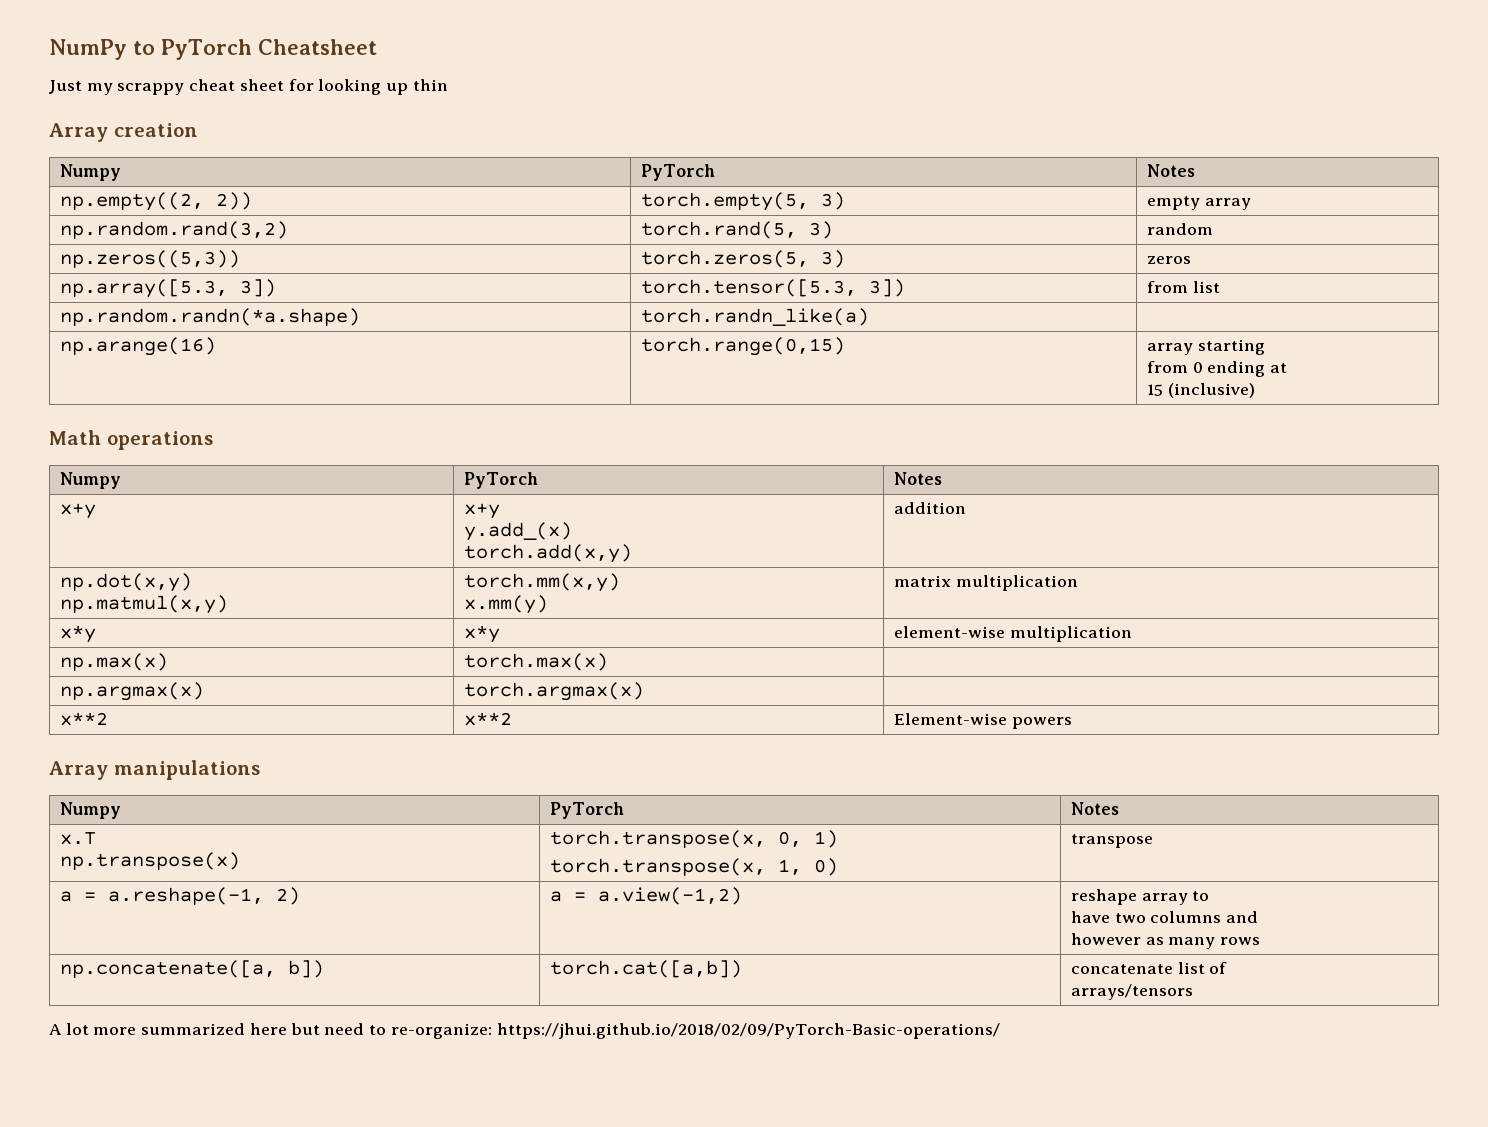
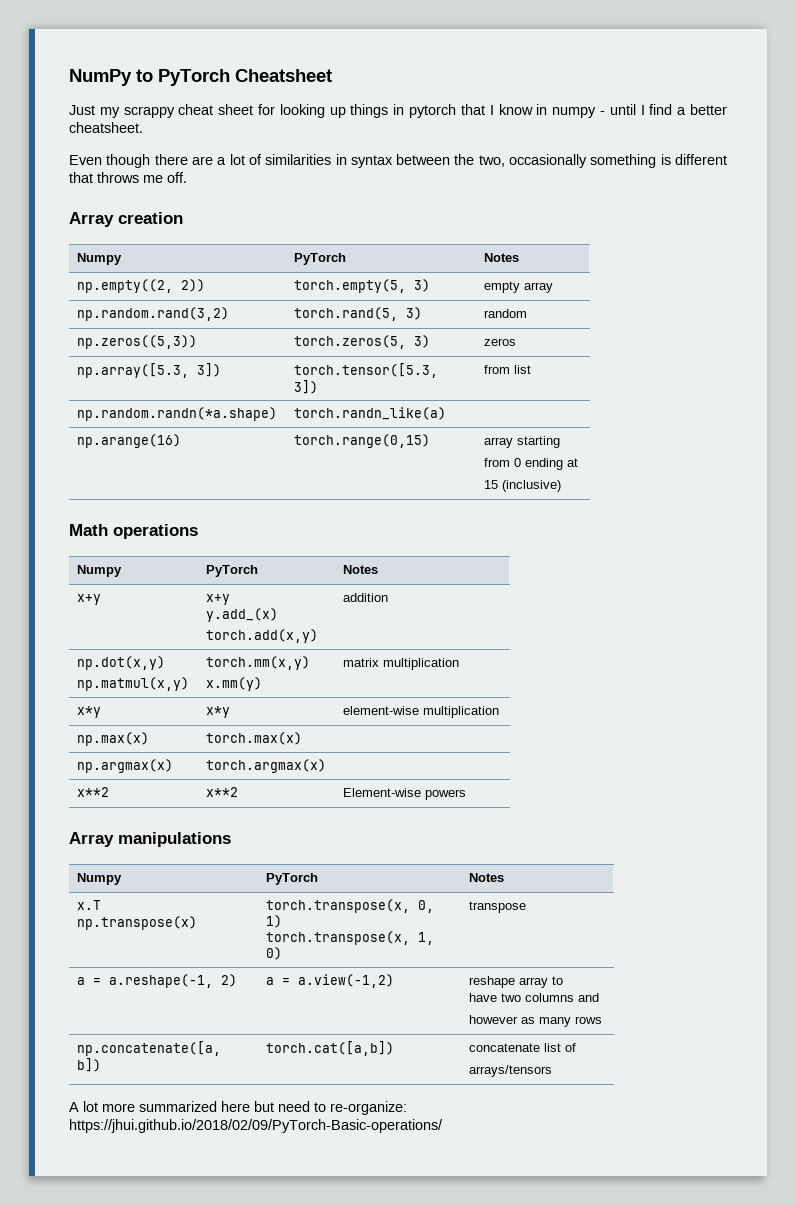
[412,79,448,91] thin -> [350,104,728,118] [69,122,143,133] [69,154,727,168] [69,172,187,183] things in pytorch that I know in numpy - until I find a better cheatsheet. // Even though there are a lot of similarities in syntax between the two, occasionally something is different that throws me off.

